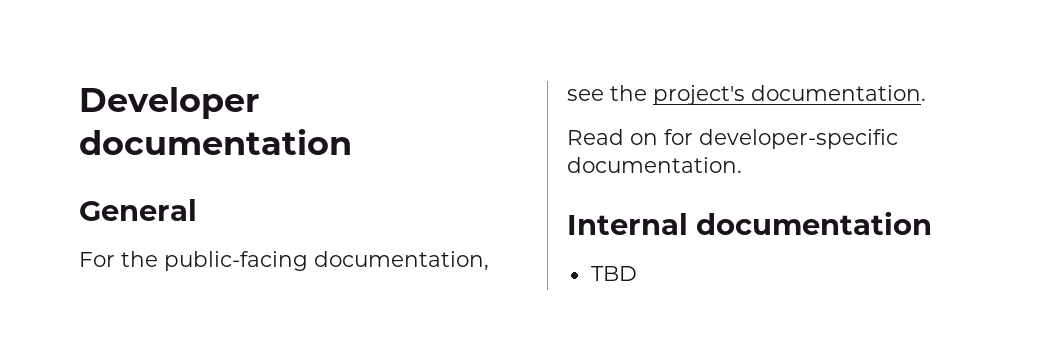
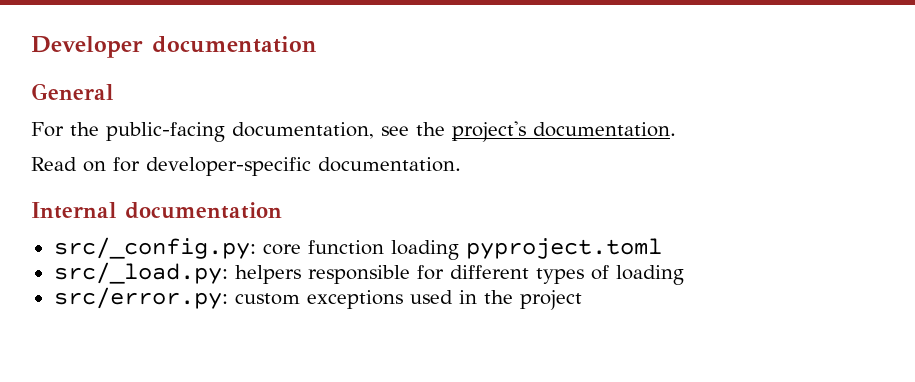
[590,266,637,281] TBD -> [53,237,662,260] [53,262,684,285] [53,287,582,310] src/_config.py: core function loading pyproject.toml // src/_load.py: helpers responsible for different types of loading // src/error.py: custom exceptions used in the project

